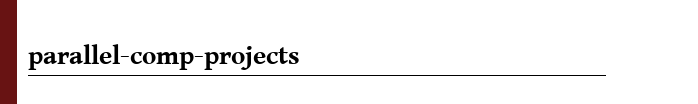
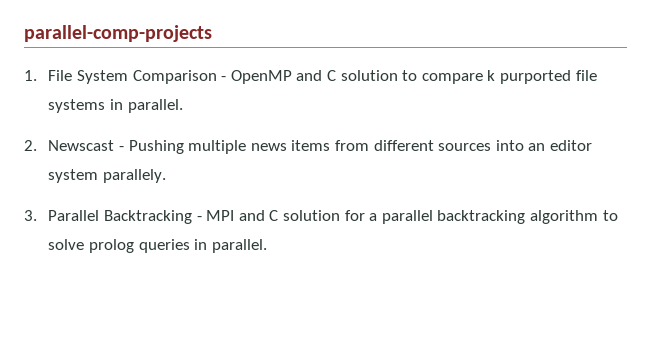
(300, 57) none -> [24,70,597,84] [48,99,183,113] [24,140,592,154] [48,169,167,183] [24,210,618,224] [48,239,267,253] // 1. File System Comparison - OpenMP and C solution to compare k purported file systems in parallel. // 2. Newscast - Pushing multiple news items from different sources into an editor system parallely. // 3. Parallel Backtracking - MPI and C solution for a parallel backtracking algorithm to solve prolog queries in parallel.

